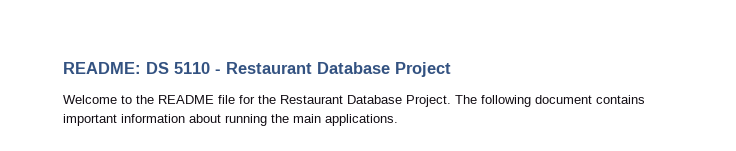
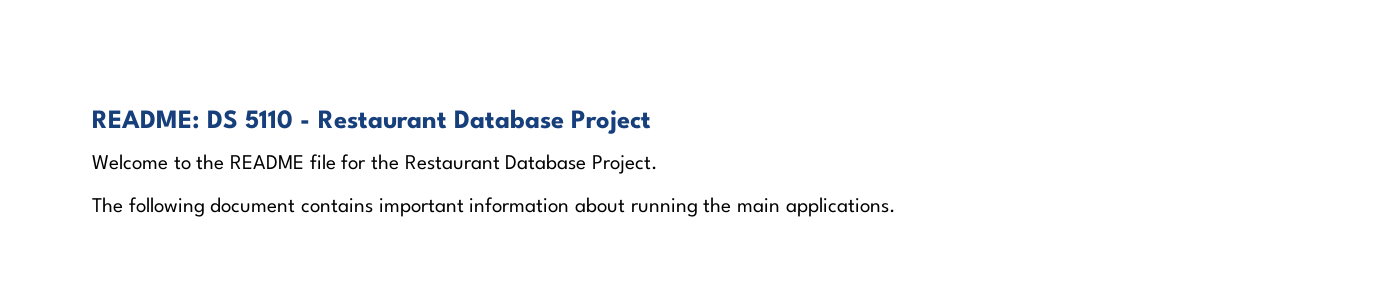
(451, 101) none -> (659, 164) //

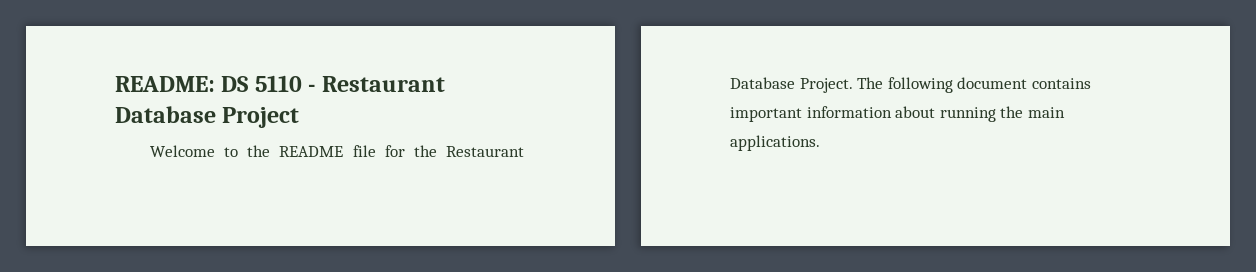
(659, 164) // -> (853, 85) none

